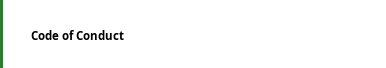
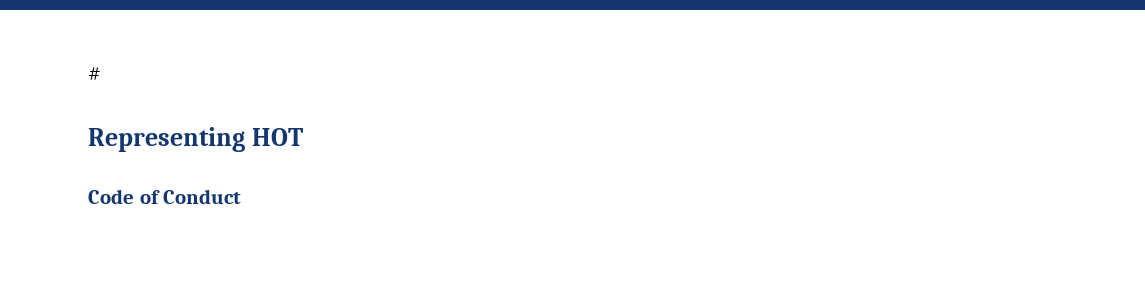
(31, 35) none -> [88,67,101,80] [88,127,304,152] # // Representing HOT //

